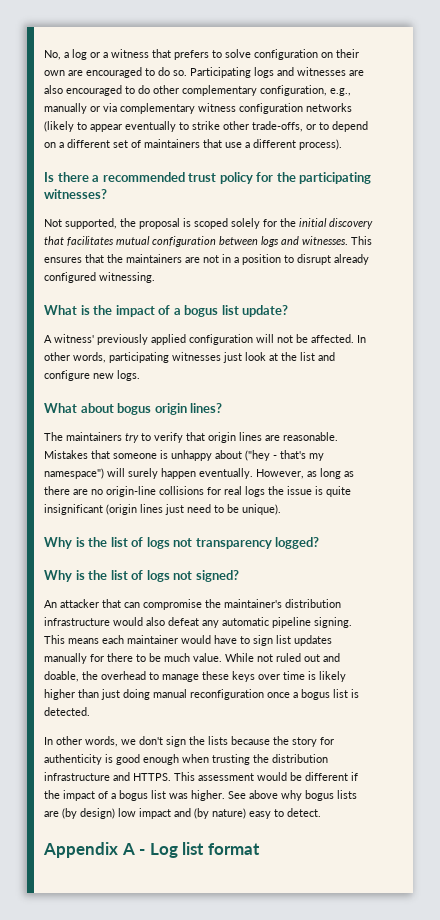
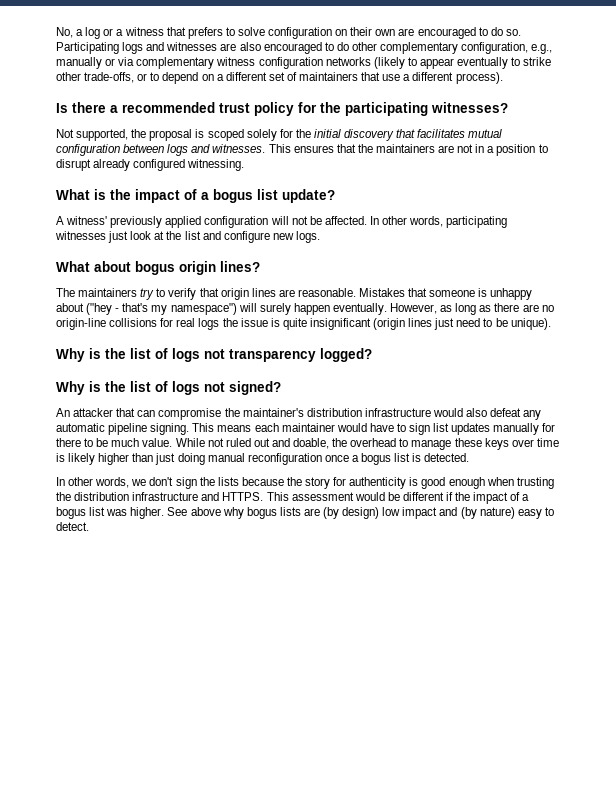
[43,842,260,858] // Appendix A - Log list format -> (89, 526) none

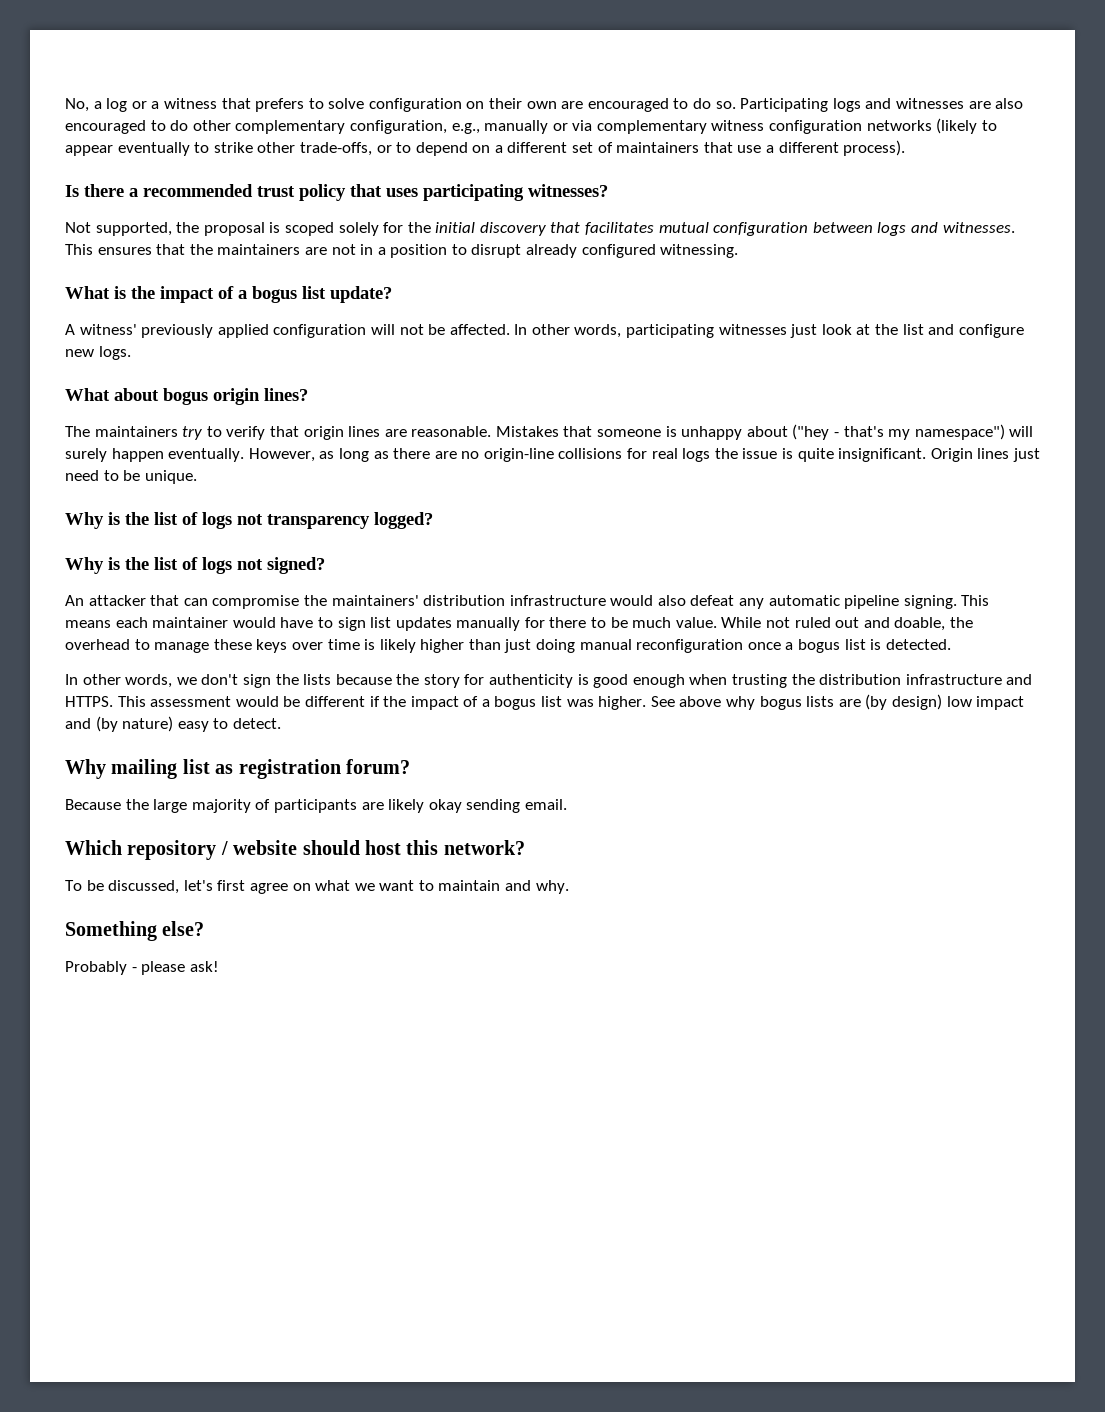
[298,102,341,113] for the -> [350,184,418,197] that uses
[309,318,406,330] insignificant (origin -> [838,448,973,462] insignificant. Origin
[510,318,551,330] unique). -> [144,470,197,484] unique.
[242,408,304,417] maintainer's -> [331,595,419,606] maintainers'
(89, 526) none -> [65,759,410,779] [65,799,567,813] [65,840,525,860] [65,880,569,894] [65,921,205,941] [65,961,219,975] // Why mailing list as registration forum? // Because the large majority of participants are likely okay sending email. // Which repository / website should host this network? // To be discussed, let's first agree on what we want to maintain and why. // Something else? // Probably - please ask!

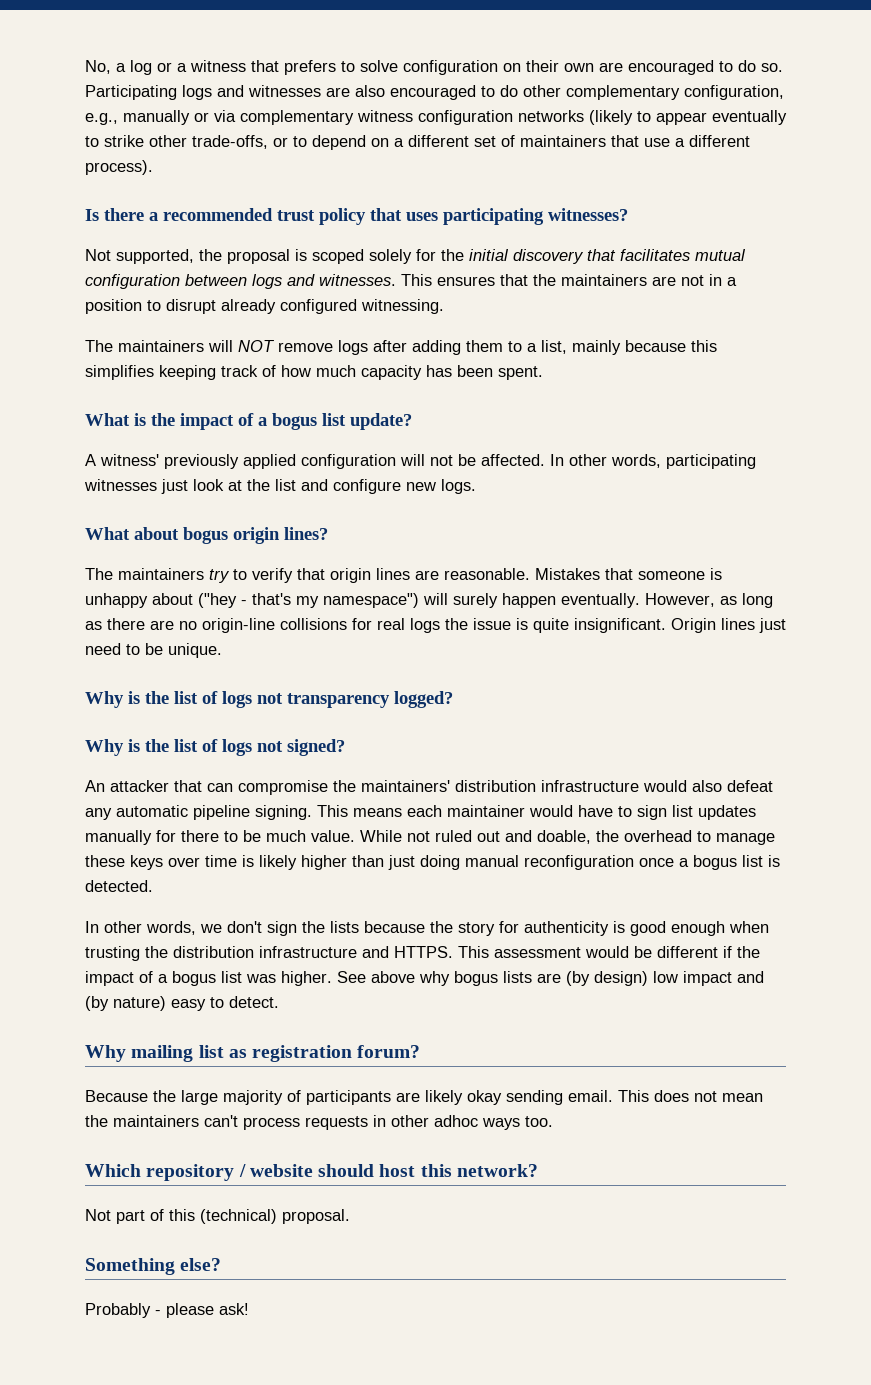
(739, 251) none -> [85,340,717,355] [85,365,543,380] // The maintainers will NOT remove logs after adding them to a list, mainly because this simplifies keeping track of how much capacity has been spent.
(567, 804) none -> [618,1090,763,1102] [85,1115,553,1130] This does not mean the maintainers can't process requests in other adhoc ways too.
[65,880,569,894] To be discussed, let's first agree on what we want to maintain and why. -> [85,1209,350,1224] Not part of this (technical) proposal.

